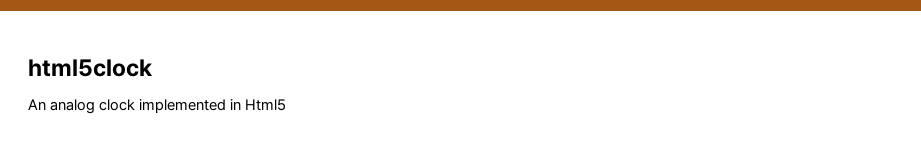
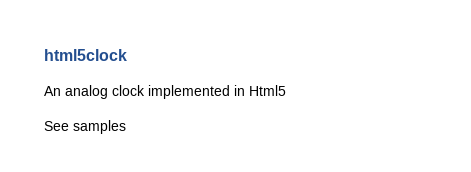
(287, 105) none -> [44,120,126,134] // See samples

